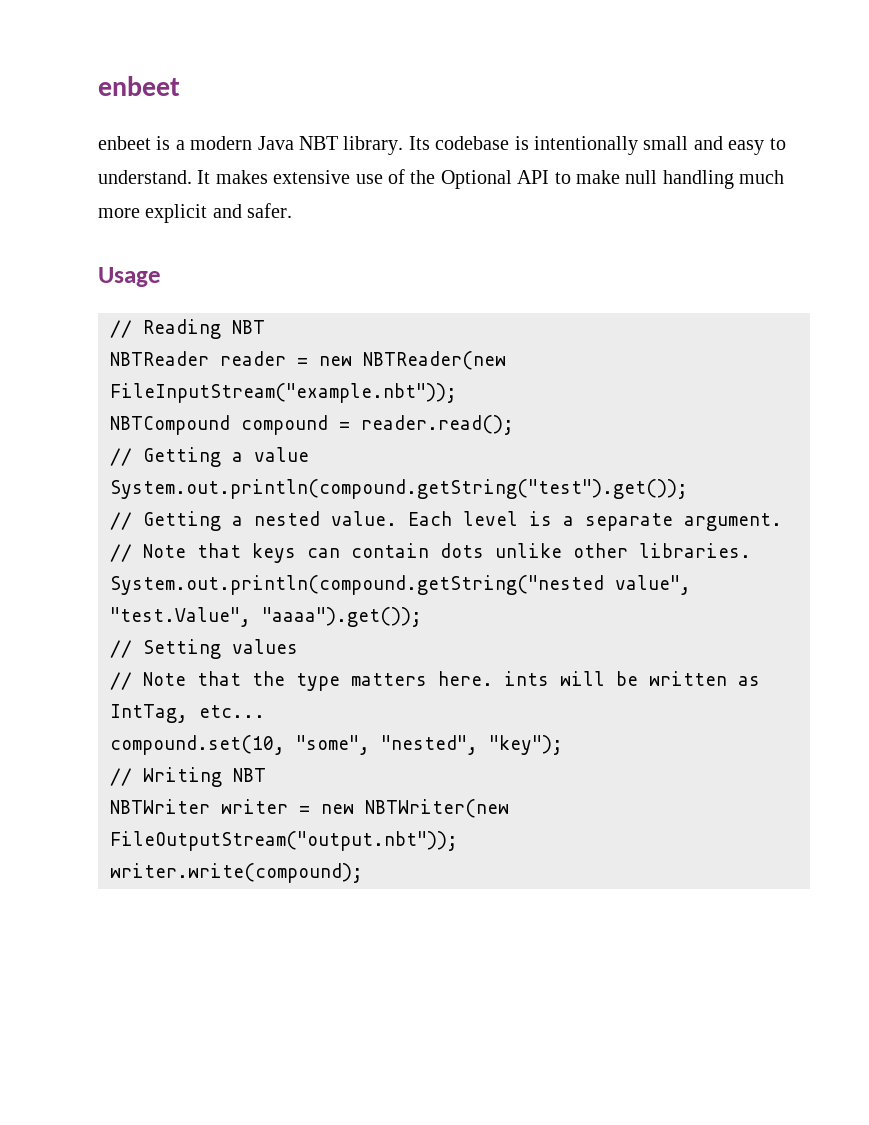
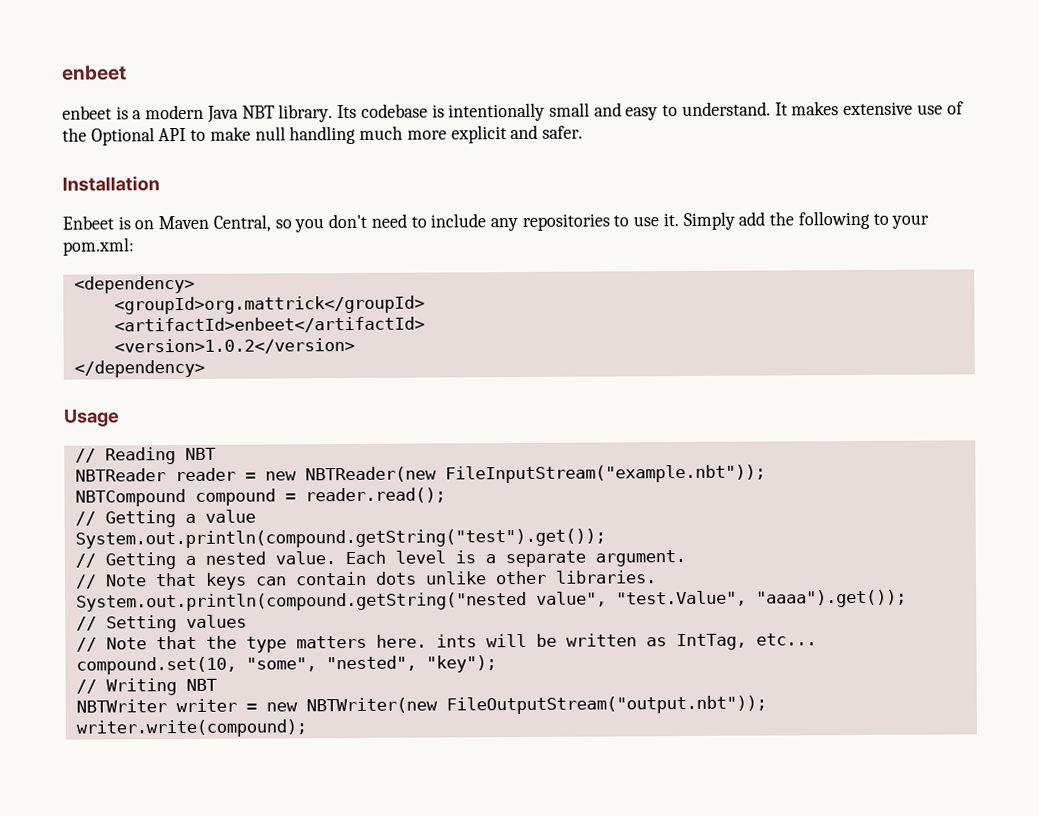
(293, 210) none -> [62,176,160,192] [62,210,930,233] [62,237,135,256] [73,275,195,294] [113,295,425,315] [113,316,425,334] [113,337,355,355] [73,359,205,378] // Installation // Enbeet is on Maven Central, so you don't need to include any repositories to use it. Simply add the following to your pom.xml: // <dependency> // <groupId>org.mattrick</groupId> // <artifactId>enbeet</artifactId> // <version>1.0.2</version> // </dependency>

